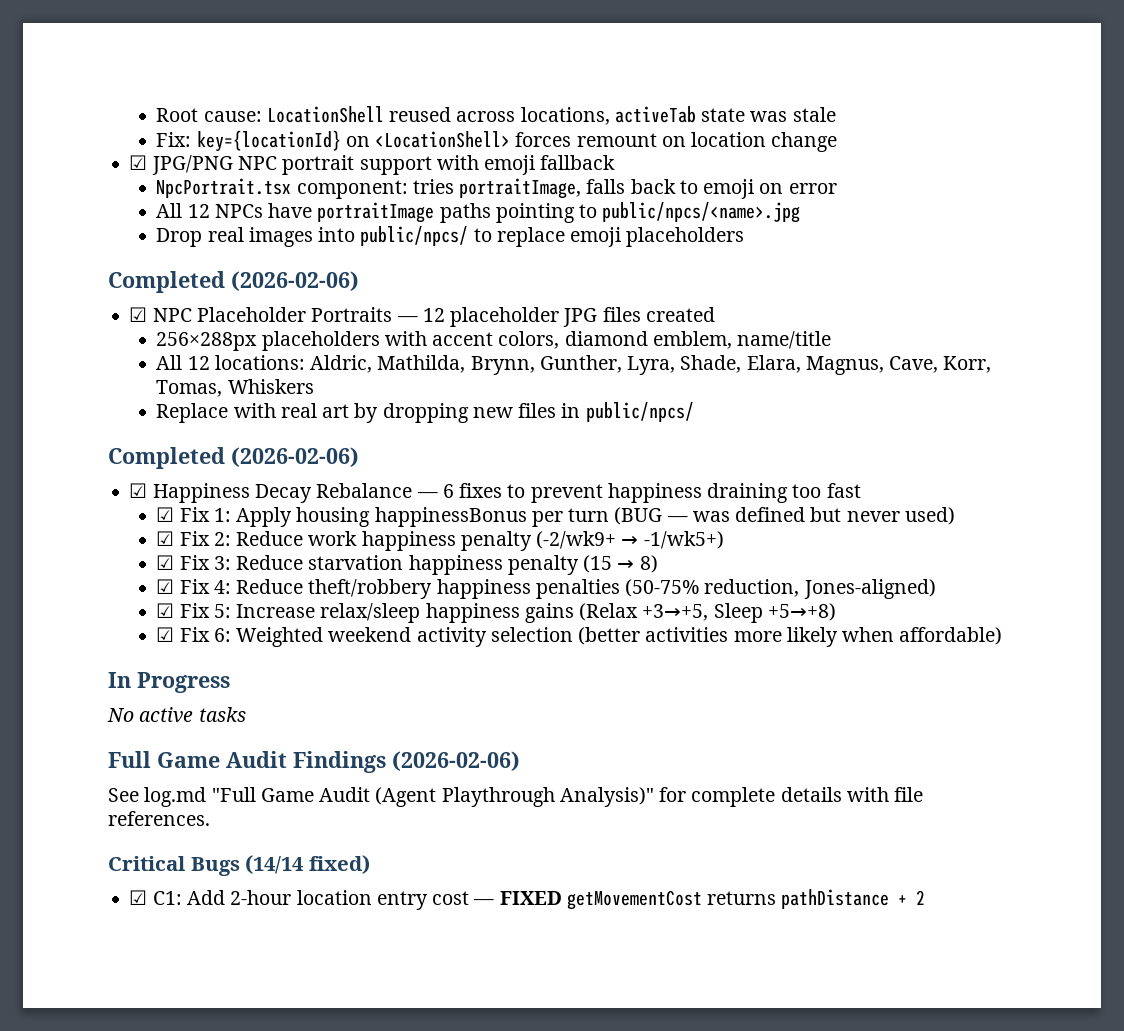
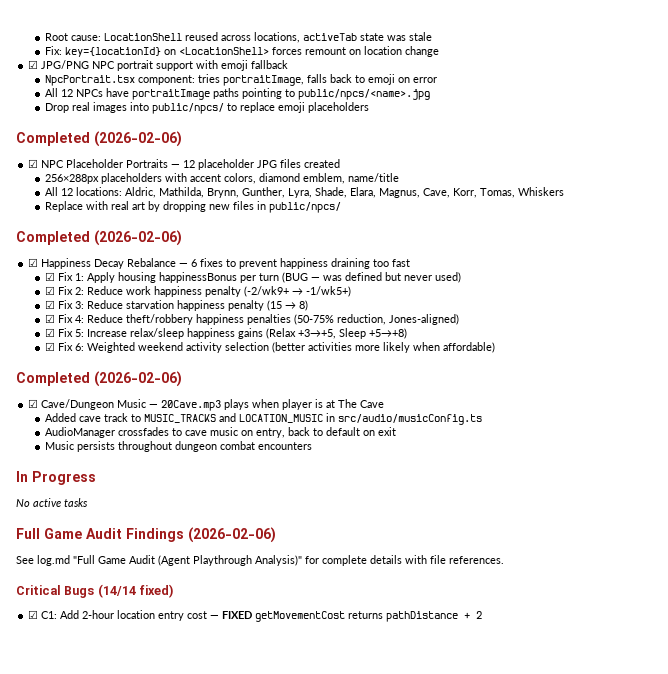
(1003, 636) none -> [16,371,182,387] [28,399,385,411] [44,413,482,425] [44,427,396,438] [44,441,312,452] // Completed (2026-02-06) // ☑ Cave/Dungeon Music — 20Cave.mp3 plays when player is at The Cave // Added cave track to MUSIC_TRACKS and LOCATION_MUSIC in src/audio/musicConfig.ts // AudioManager crossfades to cave music on entry, back to default on exit // Music persists throughout dungeon combat encounters

